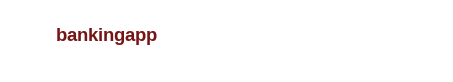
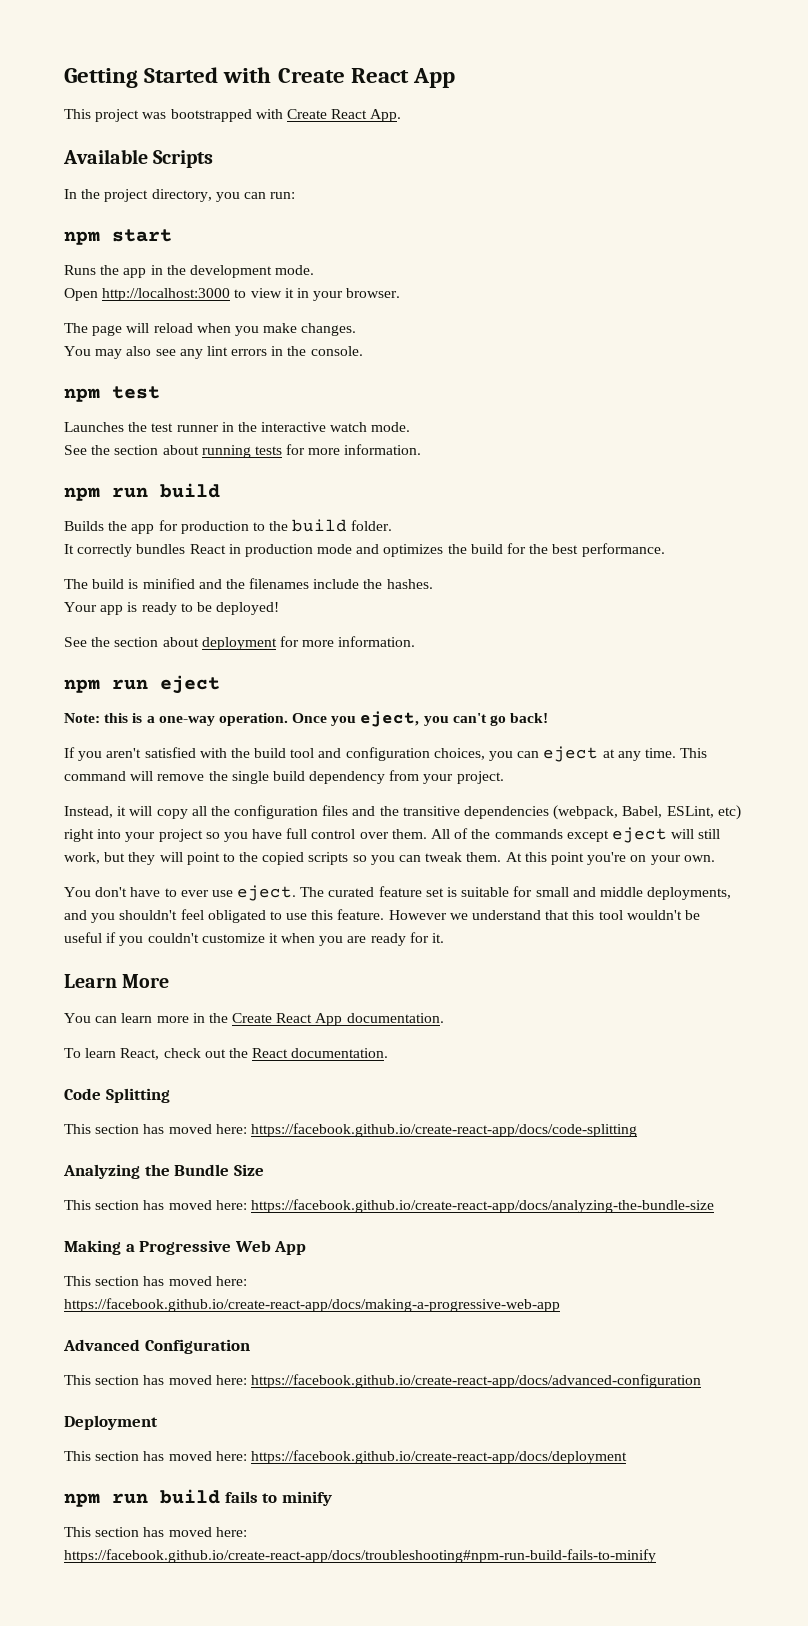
[56,28,157,45] bankingapp -> [64,67,456,88] [64,109,402,122] [63,149,214,168] [64,189,296,202] [64,229,172,245] [64,265,315,278] [64,288,401,301] [64,323,357,336] [64,346,363,359] [64,386,160,402] [64,422,411,432] [64,444,422,458] [64,483,220,501] [64,519,393,534] [64,543,665,557] [64,578,433,589] [64,602,280,615] [64,636,416,650] [64,675,220,694] [64,711,549,727] [64,746,708,762] [64,770,504,784] [64,805,741,820] [64,827,721,843] [64,852,715,865] [64,885,732,901] [64,909,700,923] [64,932,445,946] [64,974,170,988] [64,1013,444,1026] [64,1048,389,1060] [64,1088,170,1103] [64,1123,637,1137] [63,1164,264,1179] [64,1199,714,1213] [64,1240,307,1255] [64,1276,247,1286] [64,1298,560,1312] [63,1339,250,1354] [64,1374,701,1388] [64,1415,158,1430] [64,1450,627,1464] [64,1489,332,1507] [64,1527,247,1537] [64,1549,656,1563] Getting Started with Create React App // This project was bootstrapped with Create React App. // Available Scripts // In the project directory, you can run: // npm start // Runs the app in the development mode. // Open http://localhost:3000 to view it in your browser. // The page will reload when you make changes. // You may also see any lint errors in the console. // npm test // Launches the test runner in the interactive watch mode. // See the section about running tests for more information. // npm run build // Builds the app for production to the build folder. // It correctly bundles React in production mode and optimizes the build for the best performance. // The build is minified and the filenames include the hashes. // Your app is ready to be deployed! // See the section about deployment for more information. // npm run eject // Note: this is a one-way operation. Once you eject, you can't go back! // If you aren't satisfied with the build tool and configuration choices, you can eject at any time. This command will remove the single build dependency from your project. // Instead, it will copy all the configuration files and the transitive dependencies (webpack, Babel, ESLint, etc) right into your project so you have full control over them. All of the commands except eject will still work, but they will point to the copied scripts so you can tweak them. At this point you're on your own. // You don't have to ever use eject. The curated feature set is suitable for small and middle deployments, and you shouldn't feel obligated to use this feature. However we understand that this tool wouldn't be useful if you couldn't customize it when you are ready for it. // Learn More // You can learn more in the Create React App documentation. // To learn React, check out the React documentation. // Code Splitting // This section has moved here: https://facebook.github.io/create-react-app/docs/code-splitting // Analyzing the Bundle Size // This section has moved here: https://facebook.github.io/create-react-app/docs/analyzing-the-bundle-size // Making a Progressive Web App // This section has moved here: https://facebook.github.io/create-react-app/docs/making-a-progressive-web-app // Advanced Configuration // This section has moved here: https://facebook.github.io/create-react-app/docs/advanced-configuration // Deployment // This section has moved here: https://facebook.github.io/create-react-app/docs/deployment // npm run build fails to minify // This section has moved here: https://facebook.github.io/create-react-app/docs/troubleshooting#npm-run-build-fails-to-minify

